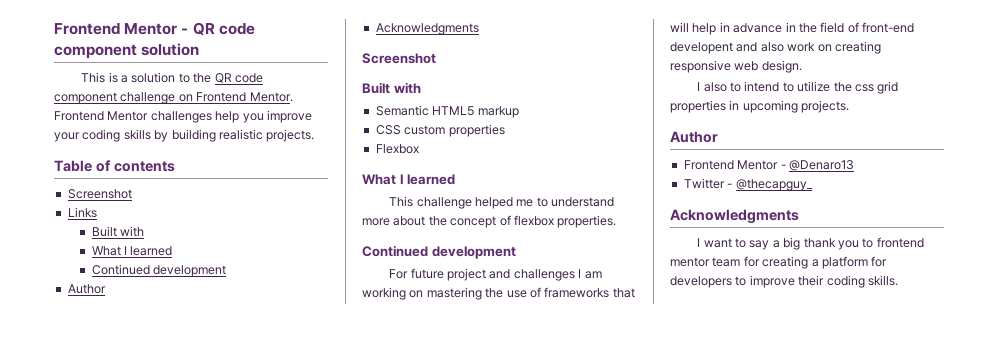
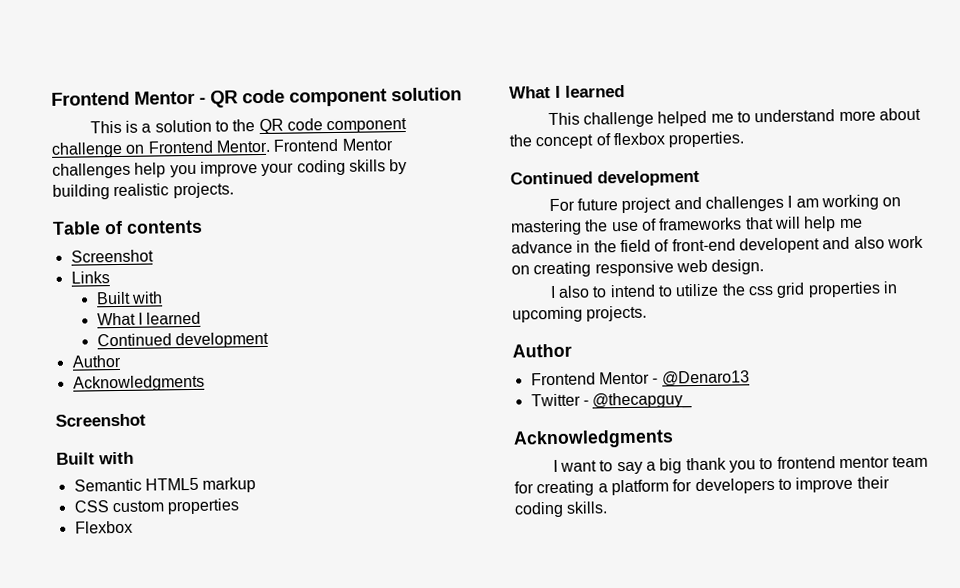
[719,22,730,32] in -> [839,218,863,229] me

